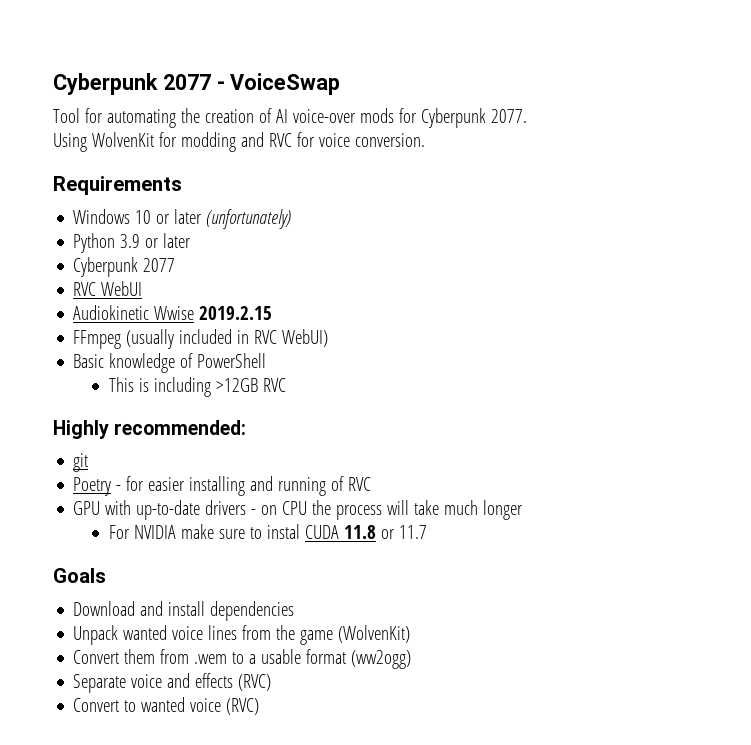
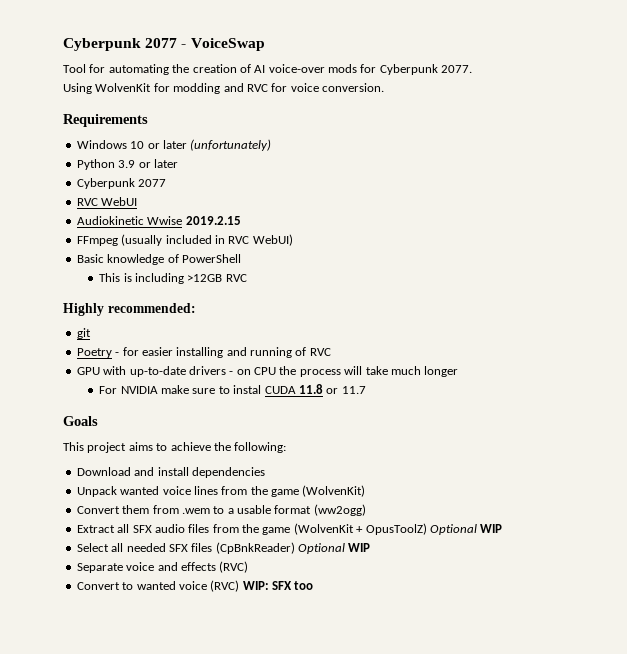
(106, 575) none -> [63,442,287,453] // This project aims to achieve the following:
(412, 659) none -> [76,523,503,535] [76,542,371,554] // Extract all SFX audio files from the game (WolvenKit + OpusToolZ) Optional WIP // Select all needed SFX files (CpBnkReader) Optional WIP
(260, 706) none -> [242,581,314,590] WIP: SFX too

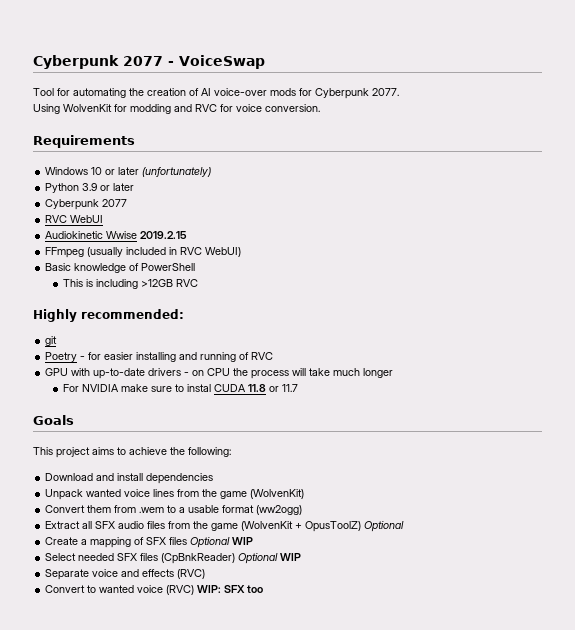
(477, 529) none -> [45,537,231,548] // Create a mapping of SFX files Optional
[111,543,124,552] all -> (77, 557) none

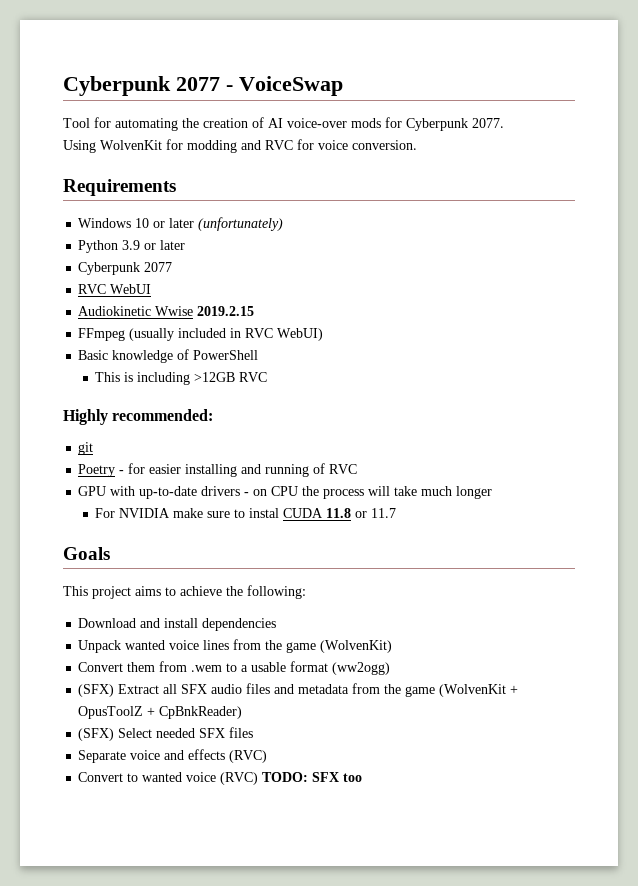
(303, 510) none -> [78,684,115,697] (SFX)
(166, 525) none -> [274,684,350,694] and metadata
[305,521,405,532] [45,537,254,548] OpusToolZ) Optional // Create a mapping of SFX files Optional WIP // -> [78,706,243,719] [78,728,115,741] OpusToolZ + CpBnkReader) // (SFX)
[161,553,302,564] (CpBnkReader) Optional WIP -> (254, 732) none
[197,585,222,593] WIP: -> [262,772,309,782] TODO:

